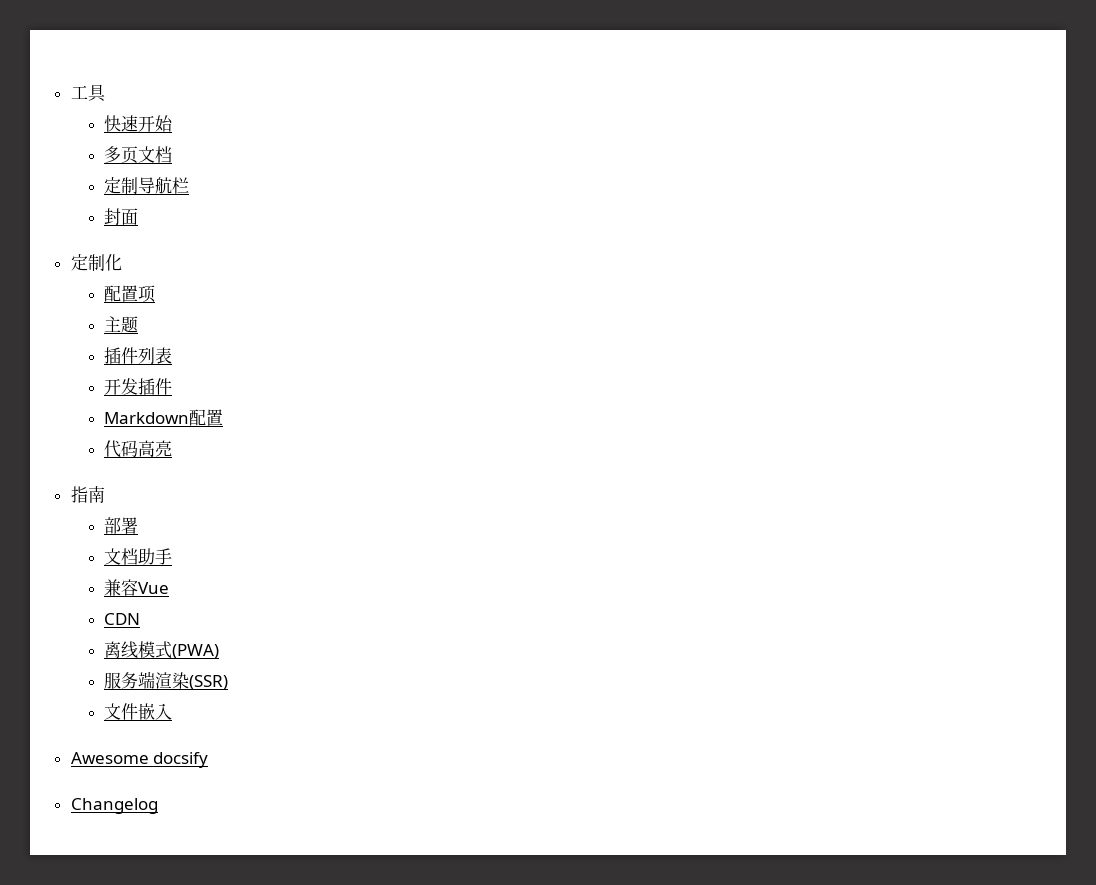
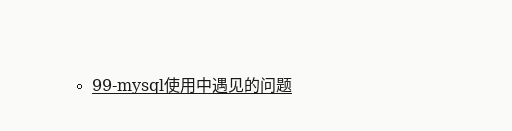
[70,84,106,102] [104,115,174,132] [104,146,173,164] [104,177,190,194] [104,208,139,225] [70,254,122,271] [104,285,157,303] [104,316,139,333] [104,347,173,364] [104,378,173,395] [104,409,224,426] [104,440,173,458] [70,486,105,503] [104,517,139,534] [104,548,173,565] [104,579,170,596] [104,613,141,625] [104,641,220,659] [104,671,229,690] [104,703,173,720] [70,752,209,768] [70,798,158,814] 工具 // 快速开始 // 多页文档 // 定制导航栏 // 封面 // 定制化 // 配置项 // 主题 // 插件列表 // 开发插件 // Markdown配置 // 代码高亮 // 指南 // 部署 // 文档助手 // 兼容Vue // CDN // 离线模式(PWA) // 服务端渲染(SSR) // 文件嵌入 // Awesome docsify // Changelog -> [91,77,292,94] 99-mysql使用中遇见的问题

